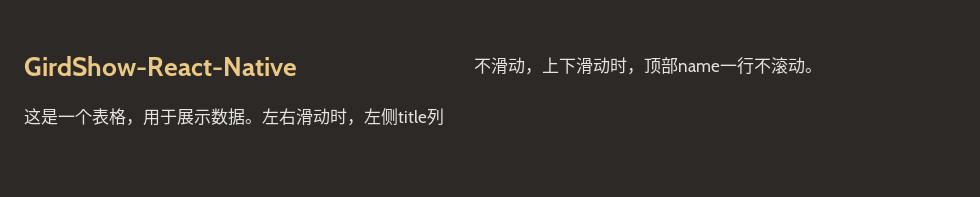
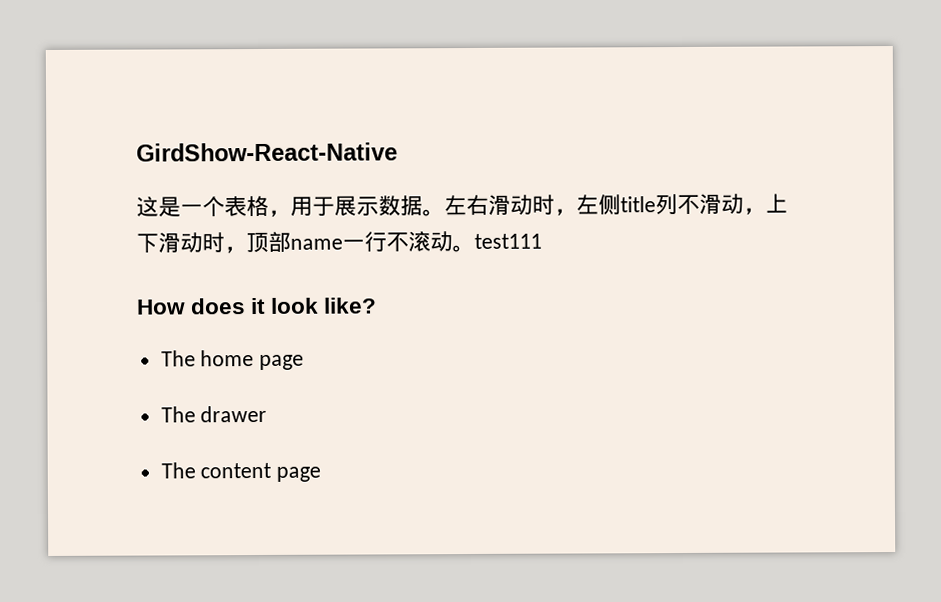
(822, 70) none -> [474,233,542,249] [136,297,378,315] [160,350,305,370] [160,405,268,423] [160,462,322,482] test111 // How does it look like? // The home page // The drawer // The content page

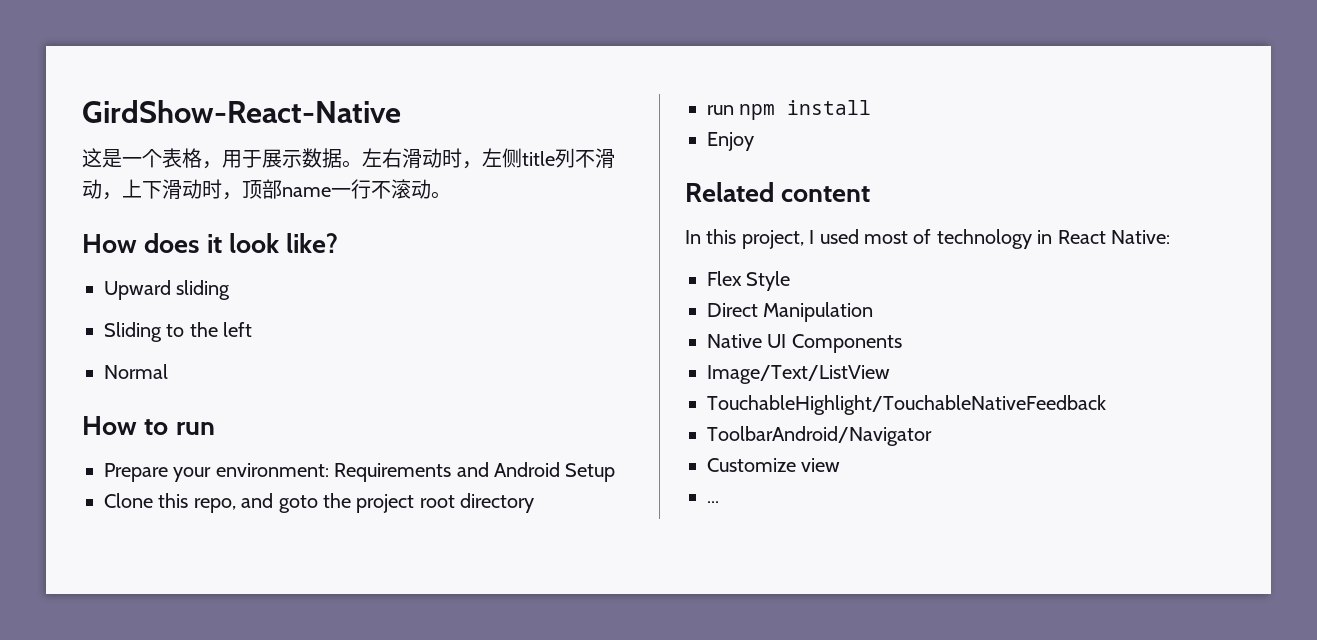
[474,233,542,249] test111 -> (451, 195) none
[160,350,305,370] [160,405,268,423] [160,462,322,482] The home page // The drawer // The content page -> [104,280,231,300] [104,322,253,342] [104,364,168,379] [82,416,215,435] [104,462,616,482] [104,493,535,513] [707,100,872,120] [707,132,754,151] [685,182,871,202] [685,229,1170,249] [707,271,791,291] [707,302,874,322] [707,334,902,353] [707,365,890,384] [707,395,1106,415] [707,426,932,446] [707,458,841,472] [707,501,719,503] Upward sliding // Sliding to the left // Normal // How to run // Prepare your environment: Requirements and Android Setup // Clone this repo, and goto the project root directory // run npm install // Enjoy // Related content // In this project, I used most of technology in React Native: // Flex Style // Direct Manipulation // Native UI Components // Image/Text/ListView // TouchableHighlight/TouchableNativeFeedback // ToolbarAndroid/Navigator // Customize view // ...

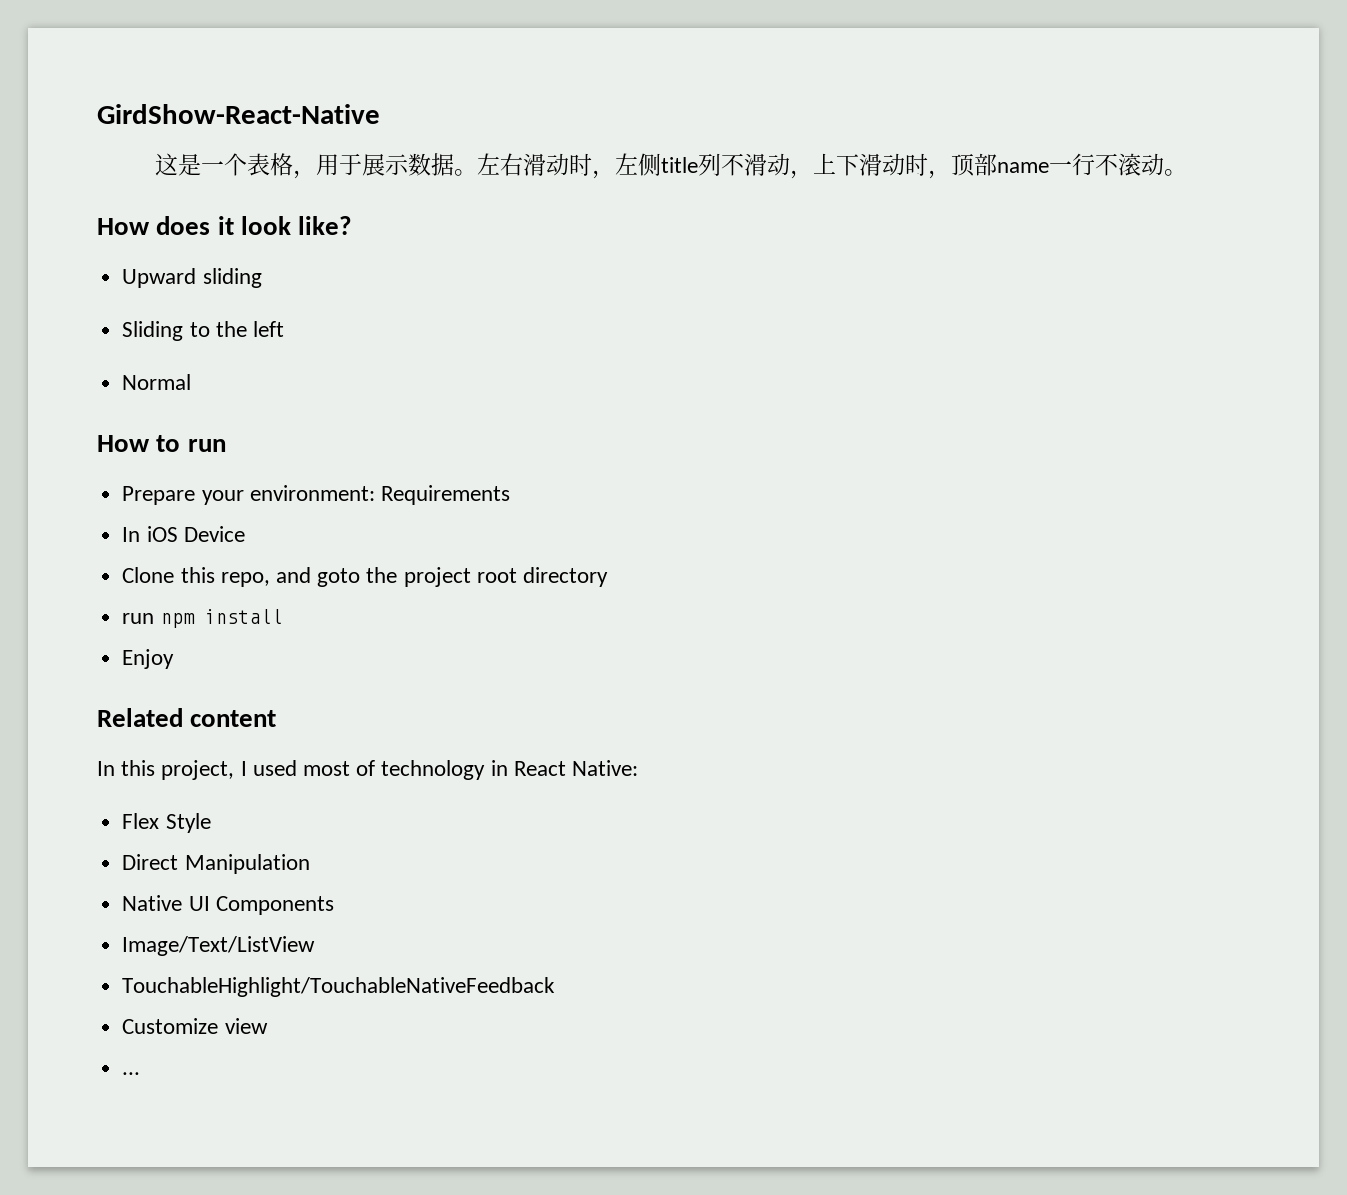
[456,462,616,482] and Android Setup -> [122,526,245,542] // In iOS Device
[707,426,932,446] // ToolbarAndroid/Navigator -> (556, 987) none

